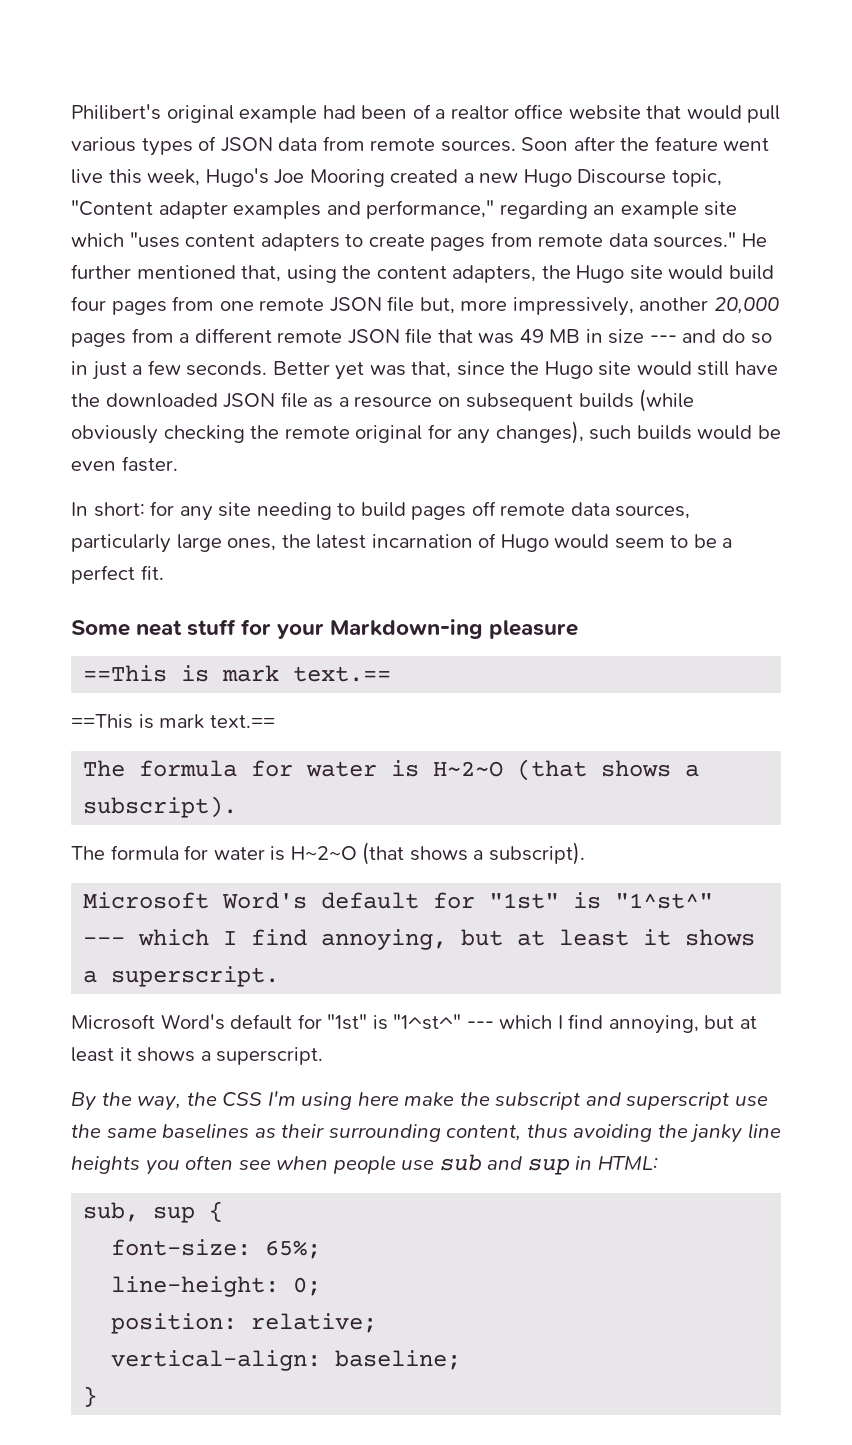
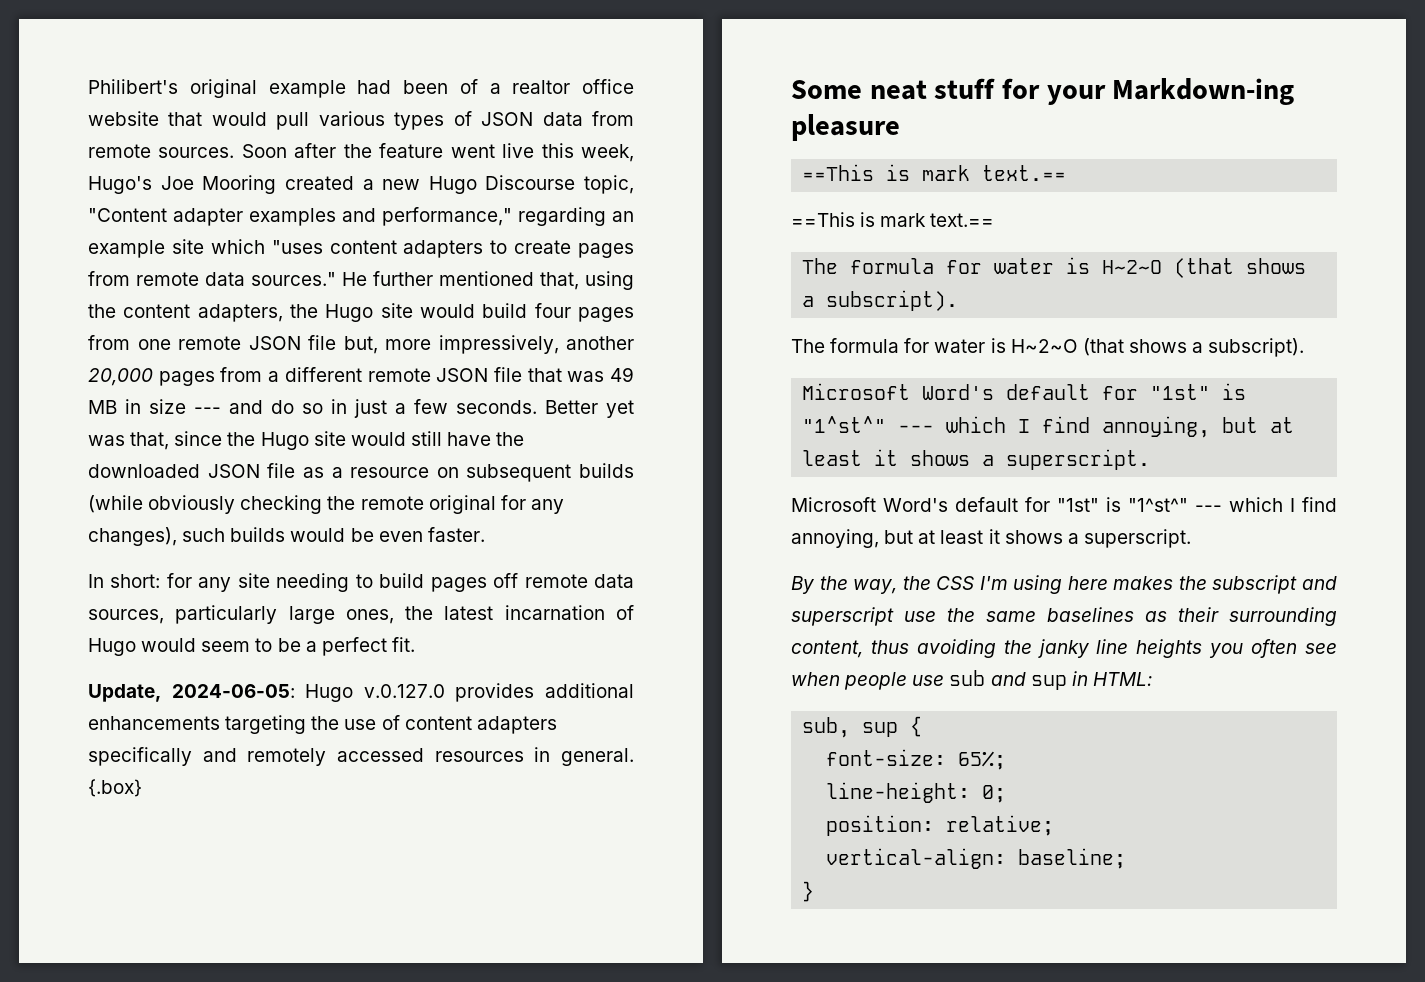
(164, 572) none -> [88,683,635,702] [88,715,557,734] [88,747,635,766] [88,779,142,797] // Update, 2024-06-05: Hugo v.0.127.0 provides additional enhancements targeting the use of content adapters specifically and remotely accessed resources in general. {.box}
[404,1092,455,1106] make -> [1113,576,1174,590] makes

